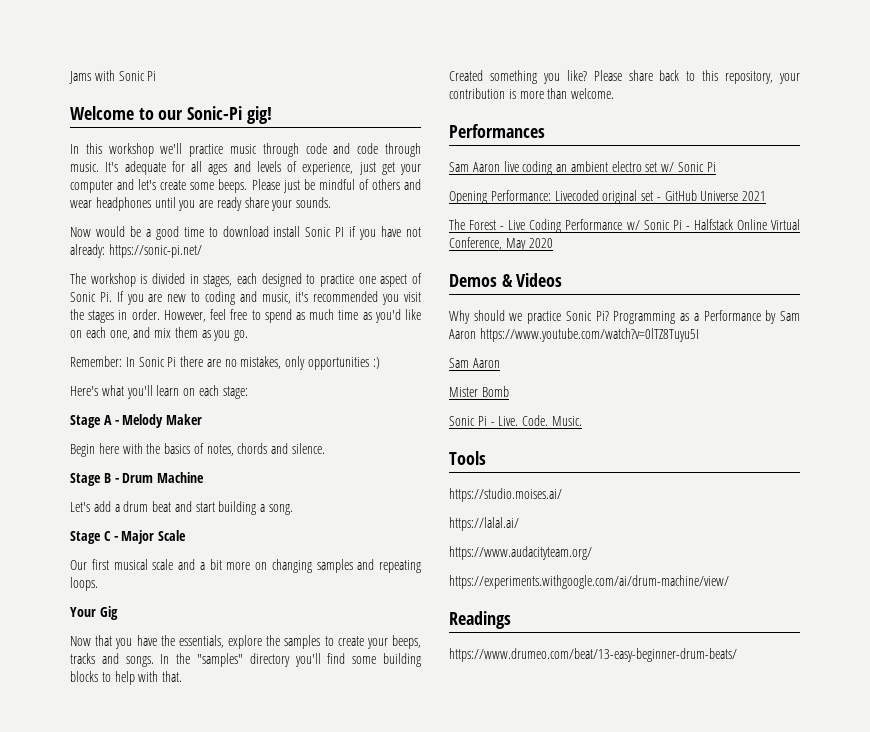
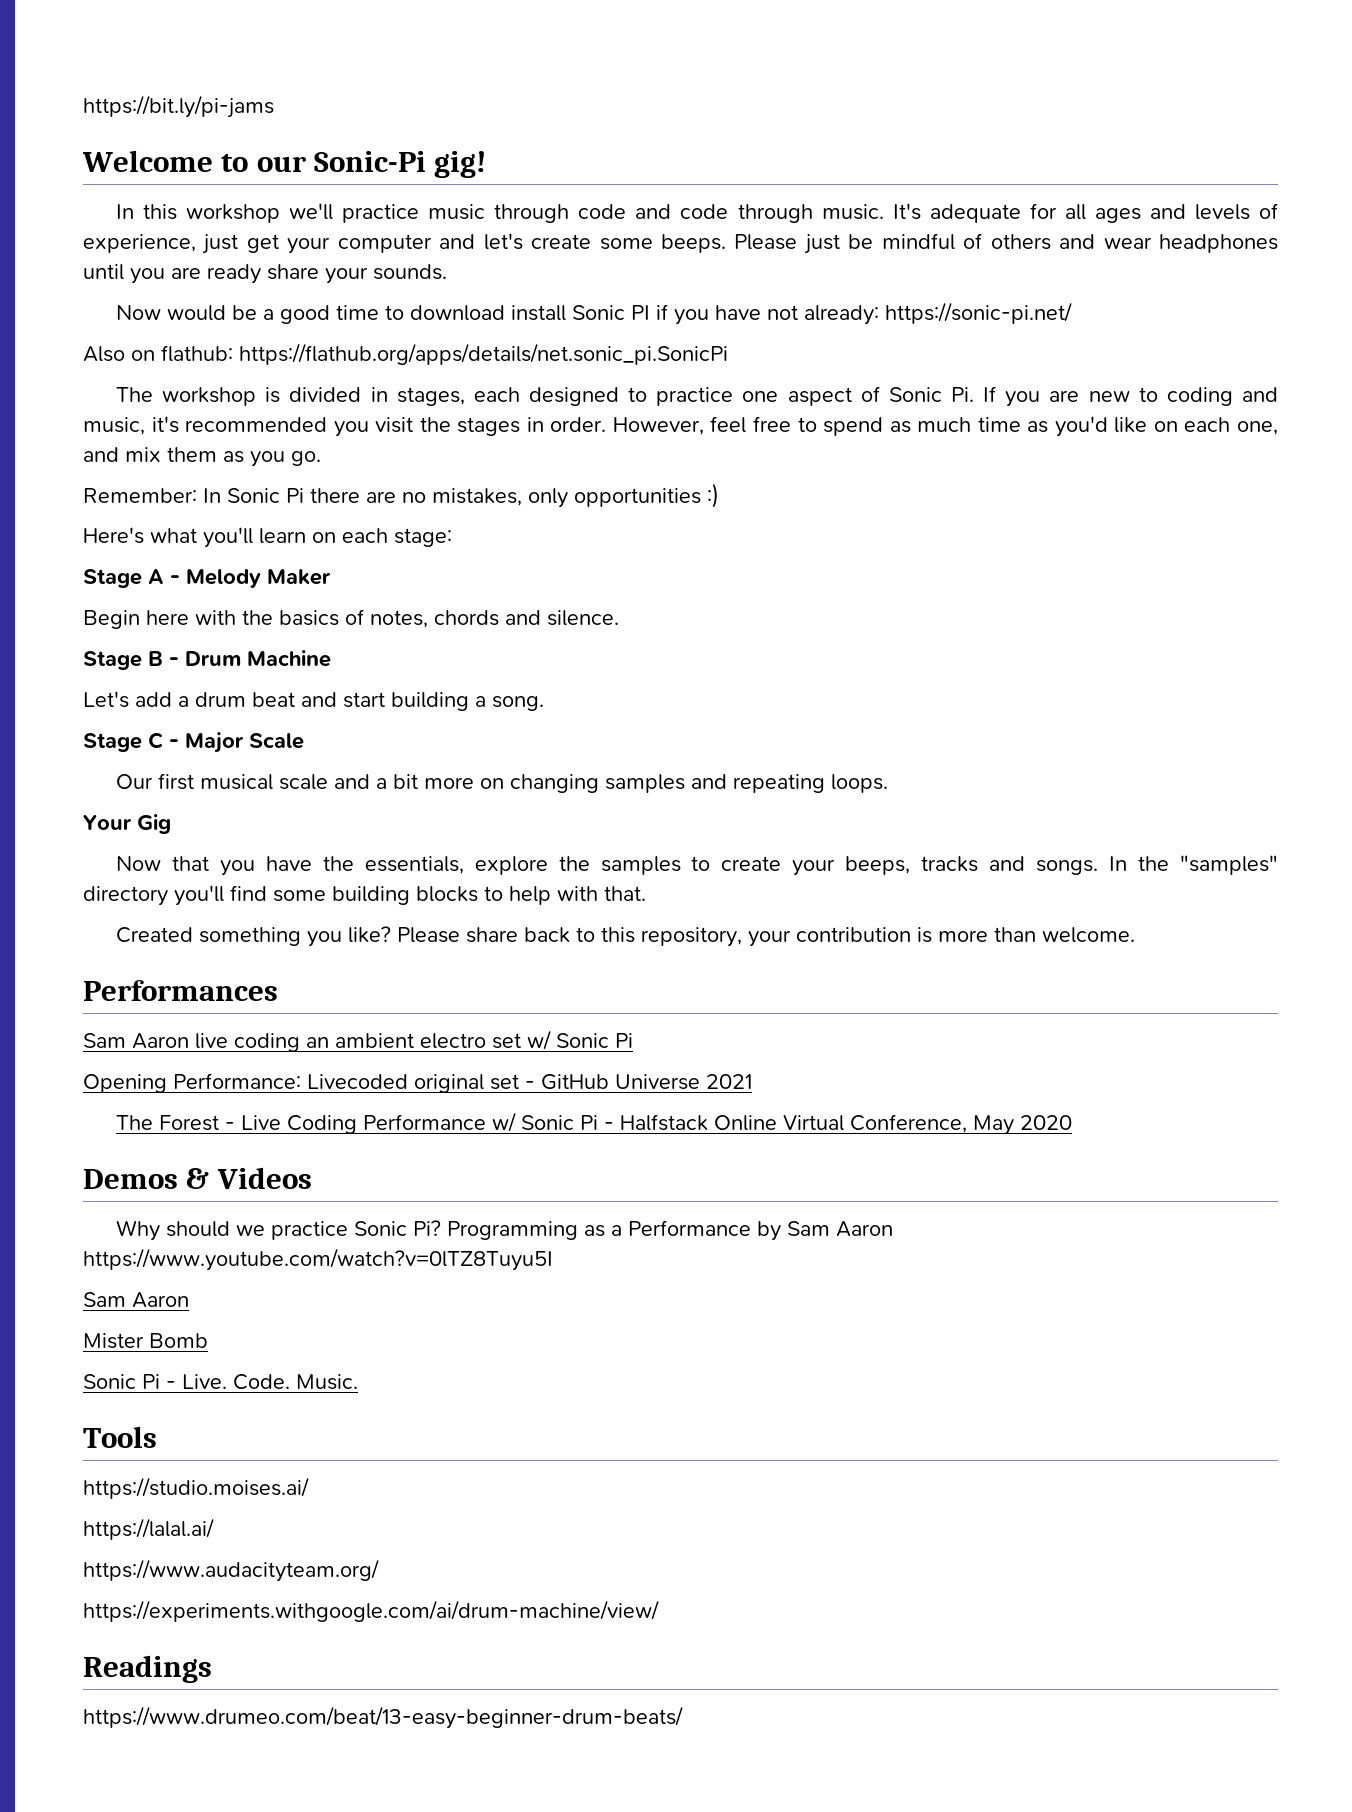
[69,70,157,84] Jams with Sonic Pi -> [83,95,274,118] https://bit.ly/pi-jams
(202, 251) none -> [83,343,728,365] // Also on flathub: https://flathub.org/apps/details/net.sonic_pi.SonicPi

